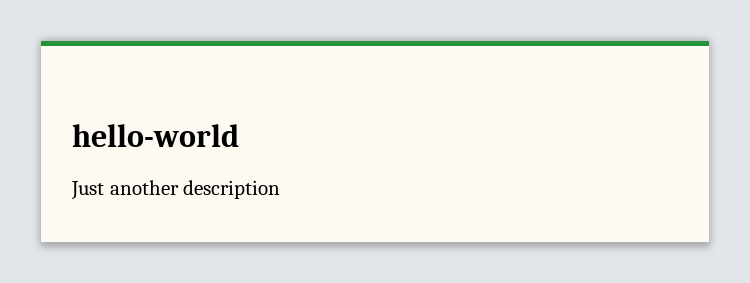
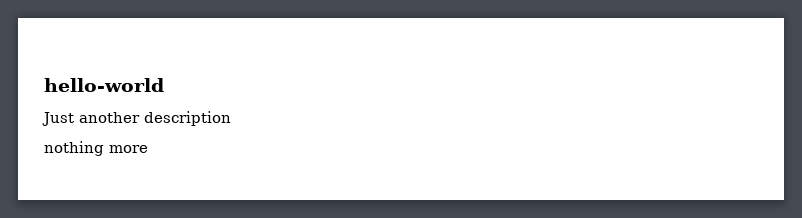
(281, 189) none -> [44,141,148,156] // nothing more

